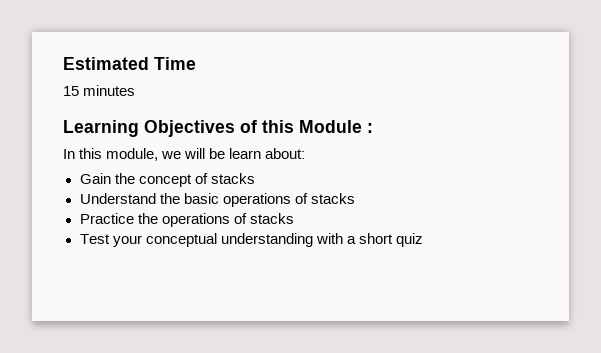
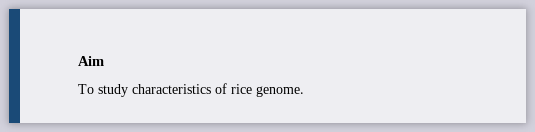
[63,57,196,70] [63,85,136,96] [63,120,373,137] [63,148,306,161] [79,173,255,187] [79,193,355,207] [79,213,294,227] [79,233,423,247] Estimated Time // 15 minutes // Learning Objectives of this Module : // In this module, we will be learn about: // Gain the concept of stacks // Understand the basic operations of stacks // Practice the operations of stacks // Test your conceptual understanding with a short quiz -> [78,56,104,66] [78,83,304,97] Aim // To study characteristics of rice genome.

